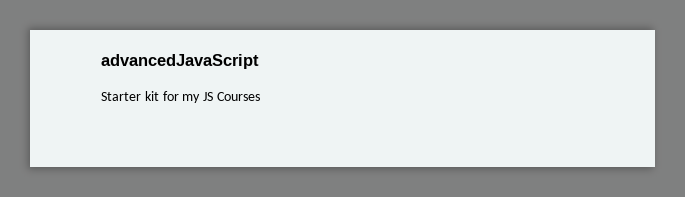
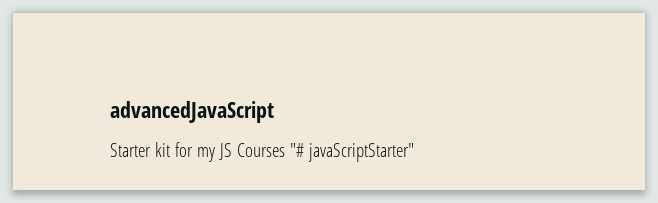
(260, 96) none -> [289,143,414,162] "# javaScriptStarter"

